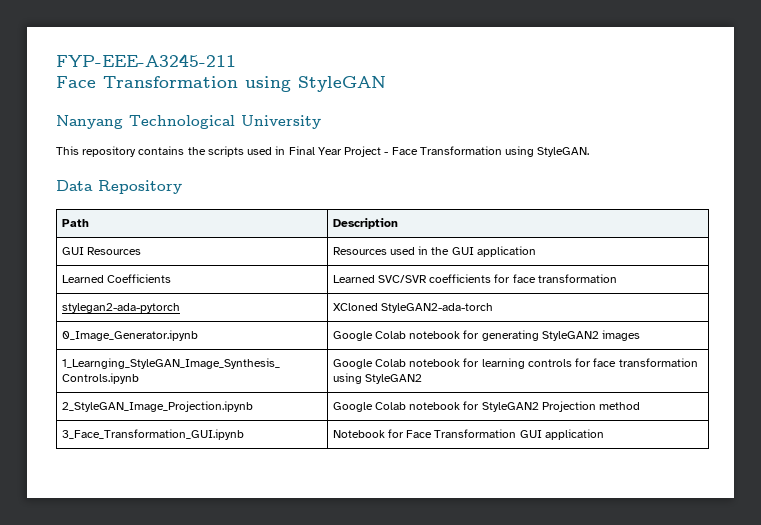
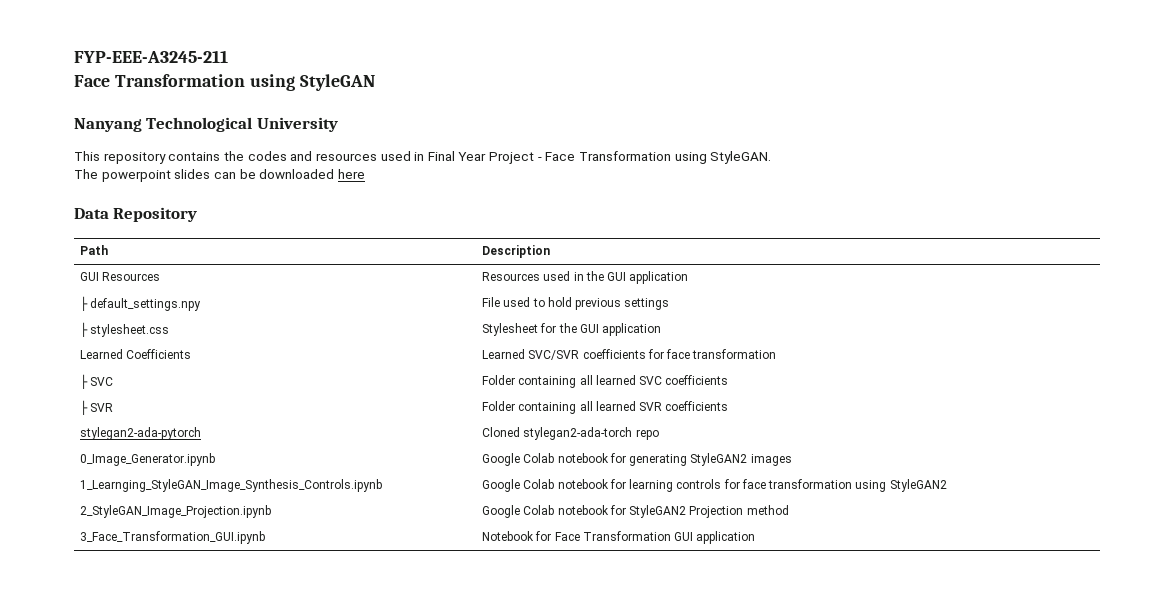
[207,146,244,157] scripts -> [247,151,377,161] codes and resources
(590, 152) none -> [74,169,365,182] // The powerpoint slides can be downloaded here
(536, 251) none -> [80,296,202,311] [482,297,670,310] [80,322,170,337] [482,323,662,336] // ├ default_settings.npy | File used to hold previous settings // ├ stylesheet.css | Stylesheet for the GUI application
[61,303,180,313] [332,303,493,313] stylegan2-ada-pytorch | XCloned StyleGAN2-ada-torch -> [80,374,114,389] [482,375,729,388] [80,400,114,415] [482,401,729,414] [80,427,202,440] [482,427,659,440] ├ SVC | Folder containing all learned SVC coefficients // ├ SVR | Folder containing all learned SVR coefficients // stylegan2-ada-pytorch | Cloned stylegan2-ada-torch repo

